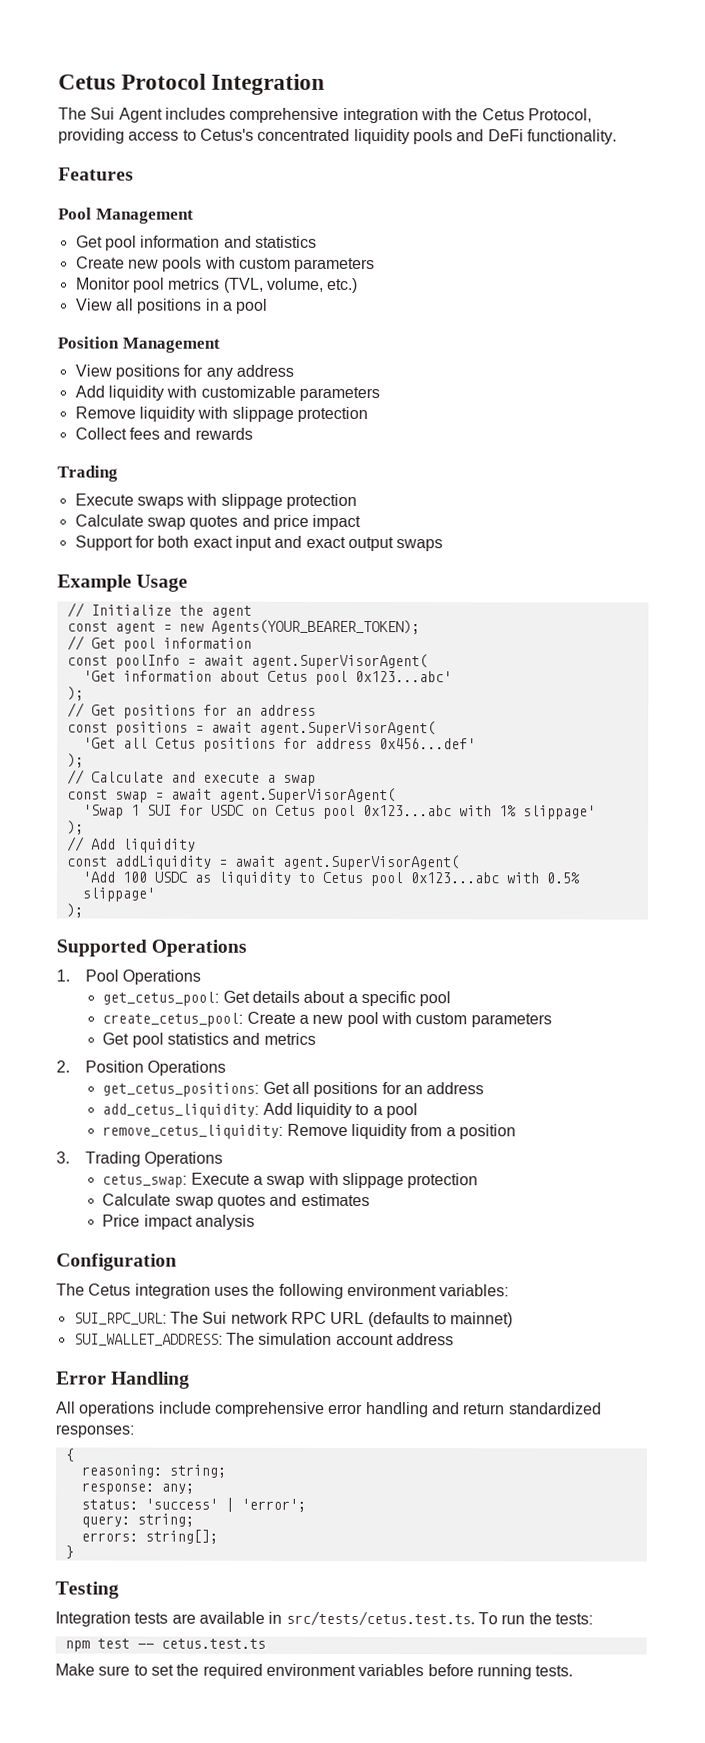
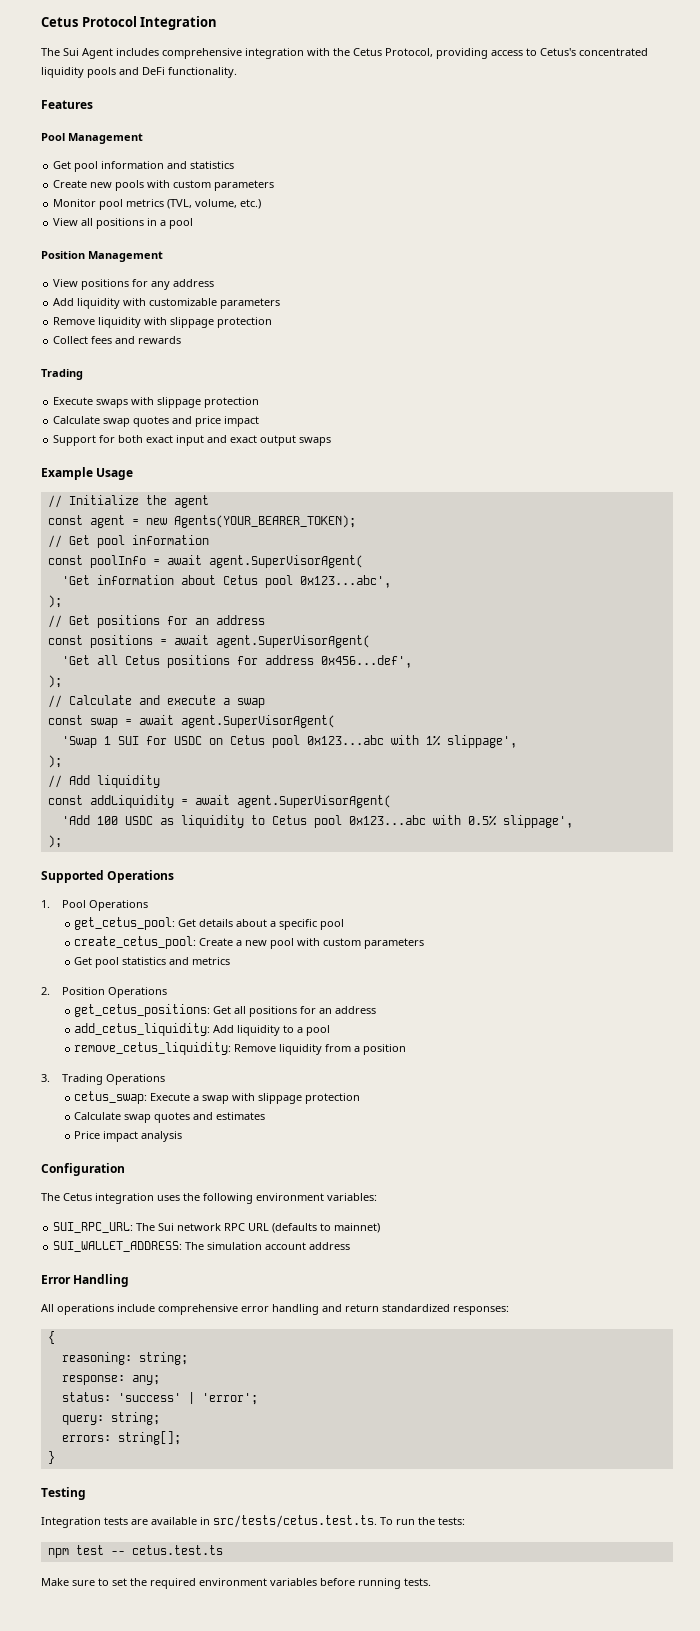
[354,671,452,683] 0x123...abc' -> [299,575,391,588] 0x123...abc',
[378,738,476,750] 0x456...def' -> [320,655,412,668] 0x456...def',
[522,805,596,820] slippage' -> [446,735,517,748] slippage',
[81,887,155,902] slippage' -> [502,815,573,828] slippage',

